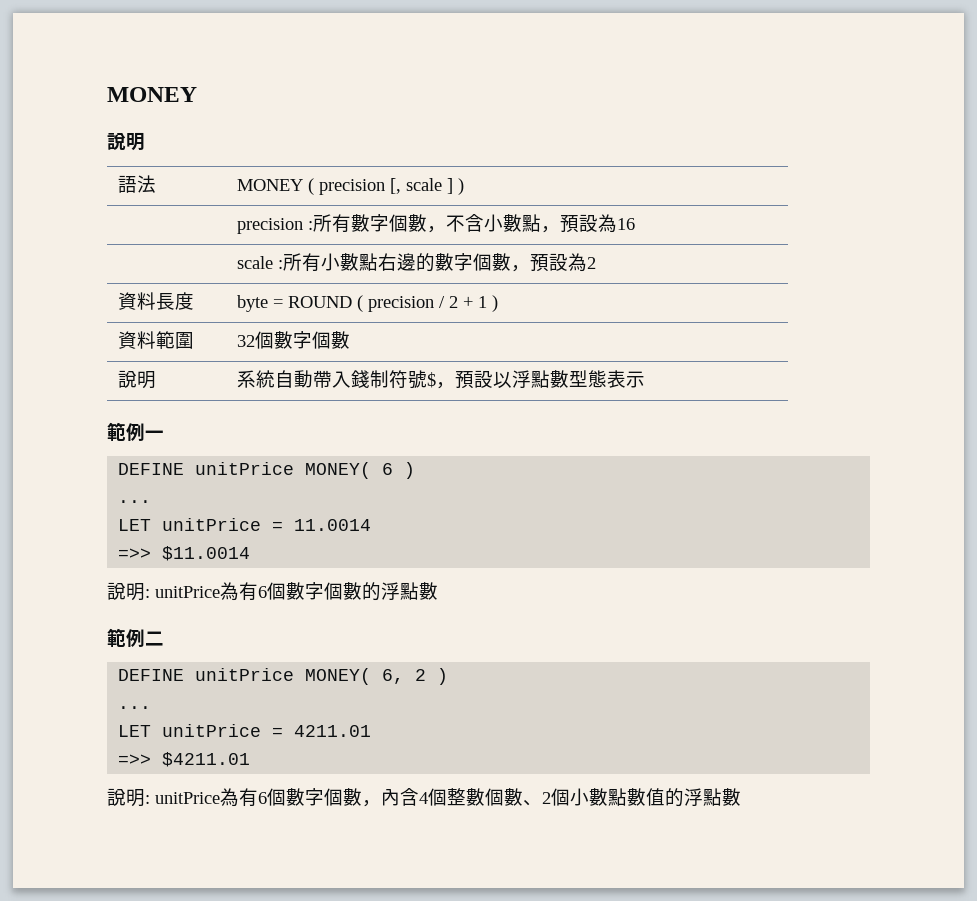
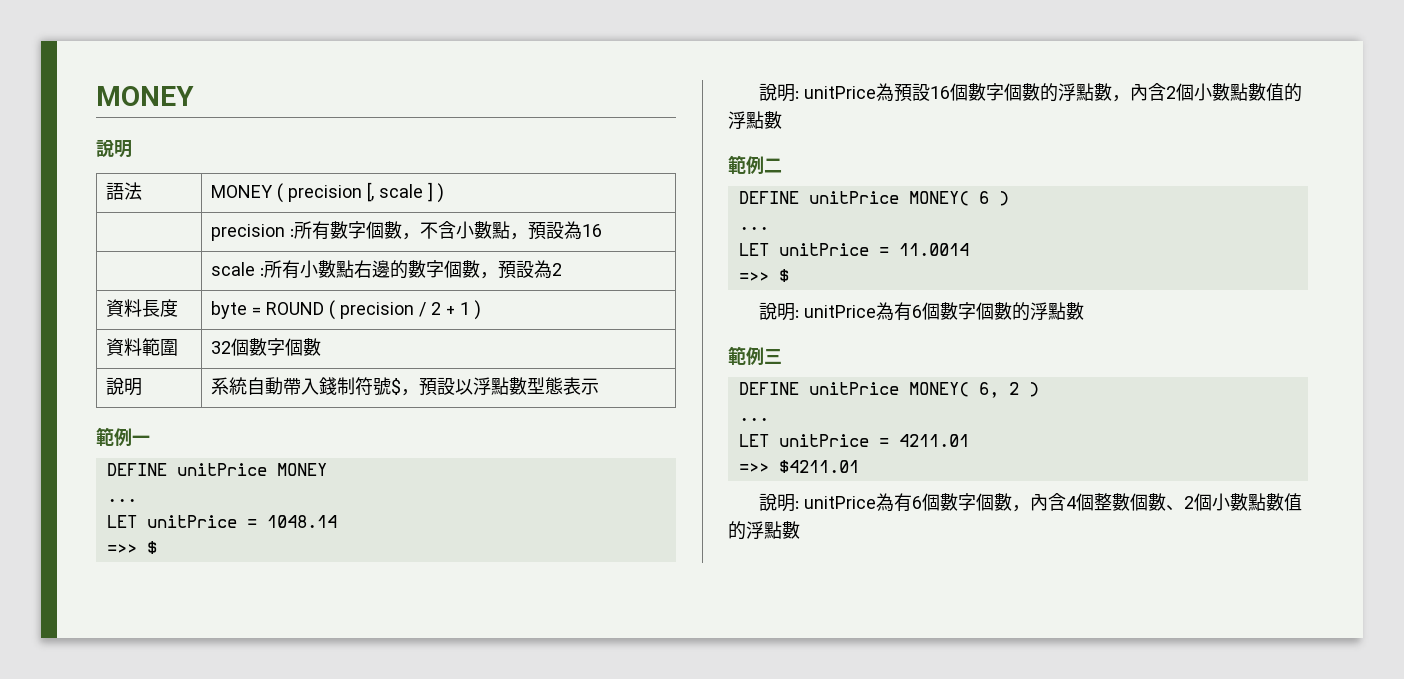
(164, 434) none -> [106,463,327,476] [106,498,137,502] [106,515,337,528] [106,541,157,554] [759,83,1303,102] [728,111,782,129] [728,155,782,174] // DEFINE unitPrice MONEY // ... // LET unitPrice = 1048.14 // =>> $ // 說明: unitPrice為預設16個數字個數的浮點數，內含2個小數點數值的浮點數 // 範例二
[162,546,251,561] $11.0014 -> [778,269,789,282] $
[145,631,164,646] 二 -> [764,349,782,364] 三

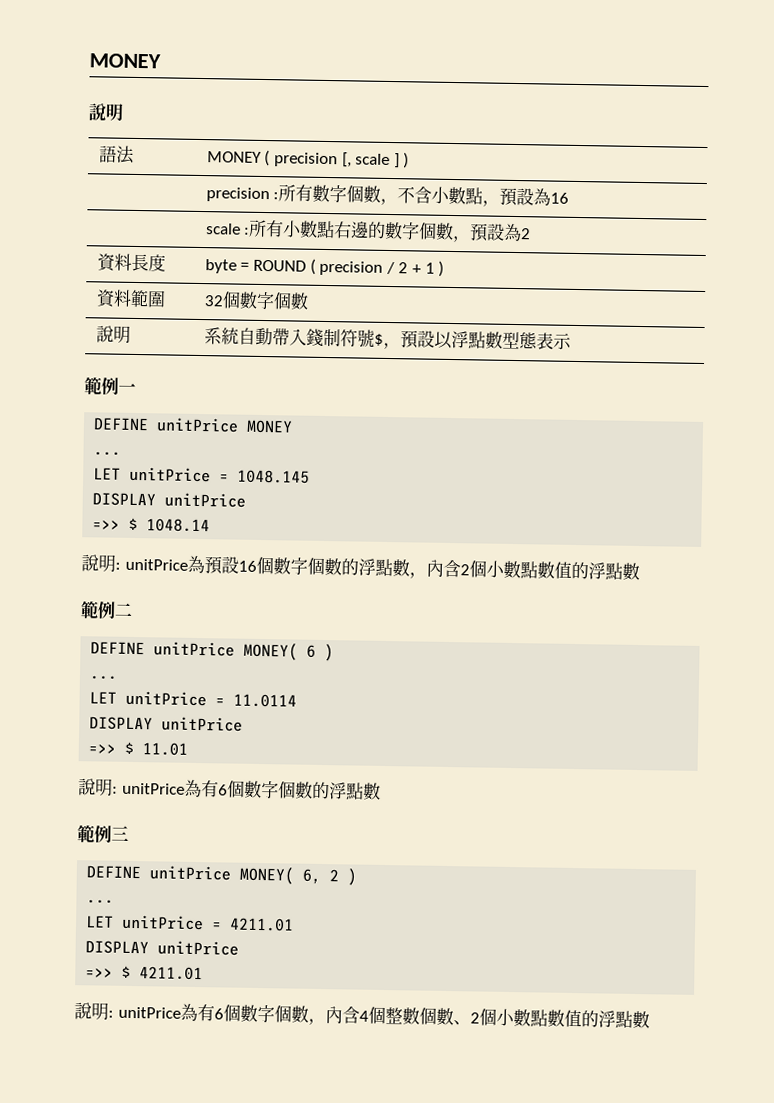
[266,515,337,528] [106,541,157,554] 1048.14 // =>> $ -> [237,469,311,484] [92,492,247,508] [92,517,211,533] 1048.145 // DISPLAY unitPrice // =>> $ 1048.14
[898,243,969,256] [738,269,789,282] 11.0014 // =>> $ -> [233,693,298,708] [89,716,244,732] [88,741,189,756] 11.0114 // DISPLAY unitPrice // =>> $ 11.01
[738,460,859,473] // =>> $4211.01 -> [85,940,240,956] [85,965,204,981] // DISPLAY unitPrice // =>> $ 4211.01

